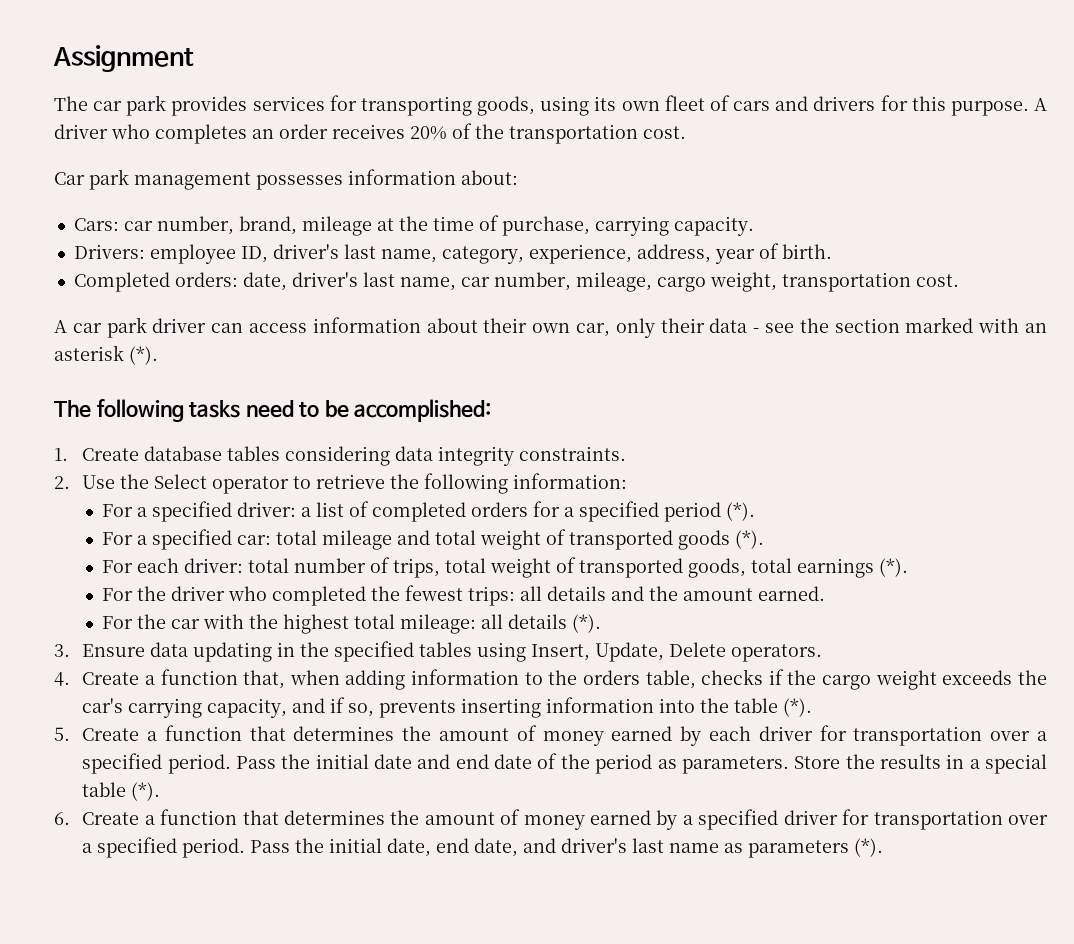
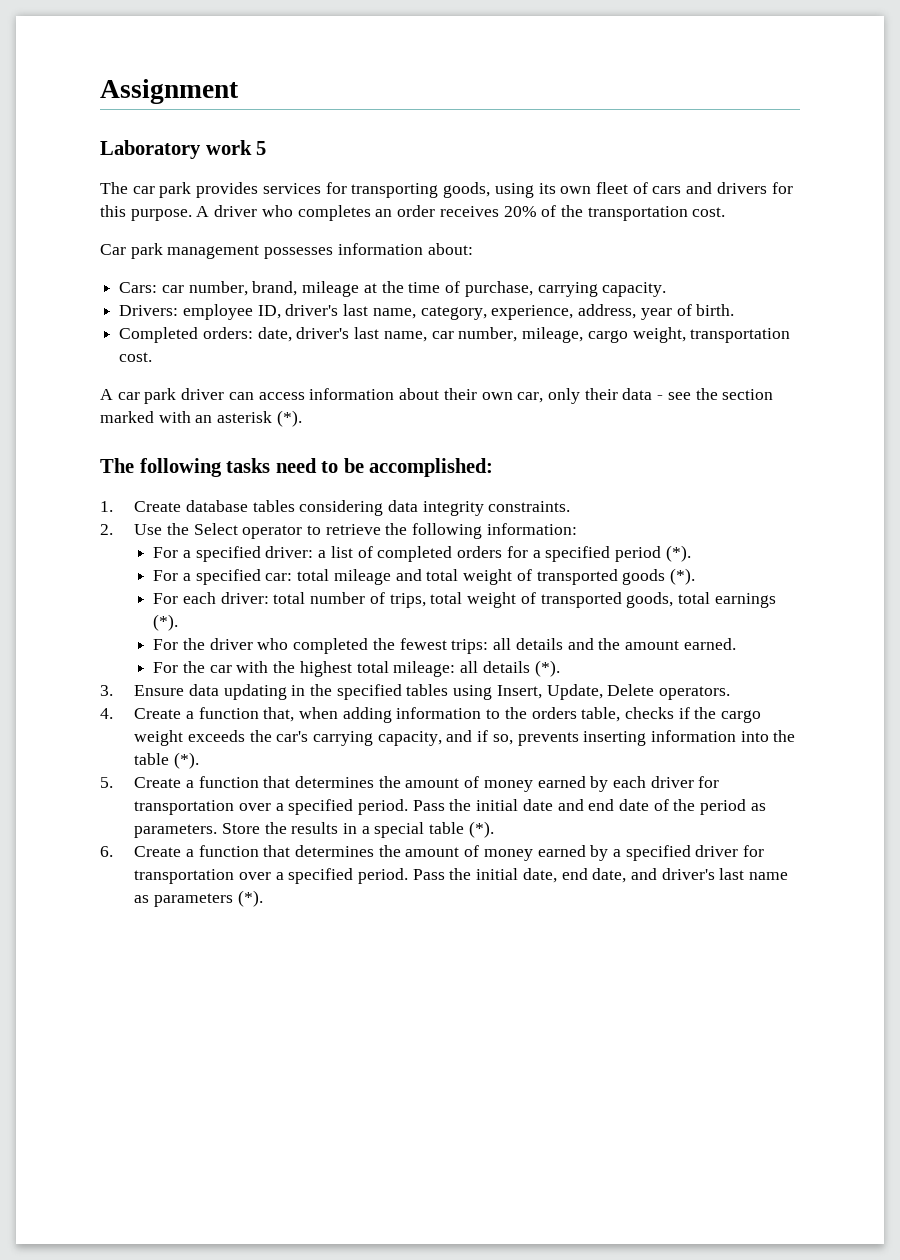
(194, 58) none -> [100,140,267,159] // Laboratory work 5

